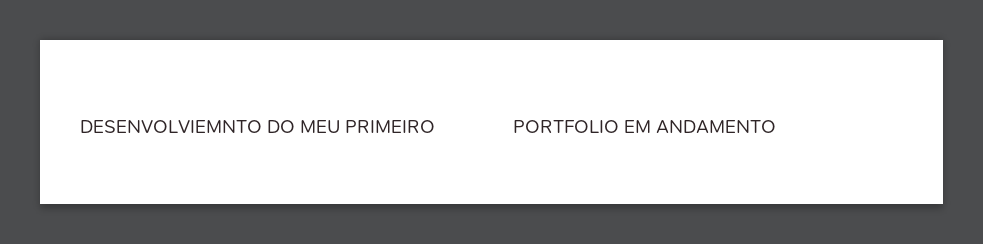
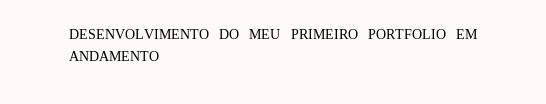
[80,120,262,133] DESENVOLVIEMNTO -> [69,29,209,39] DESENVOLVIMENTO

